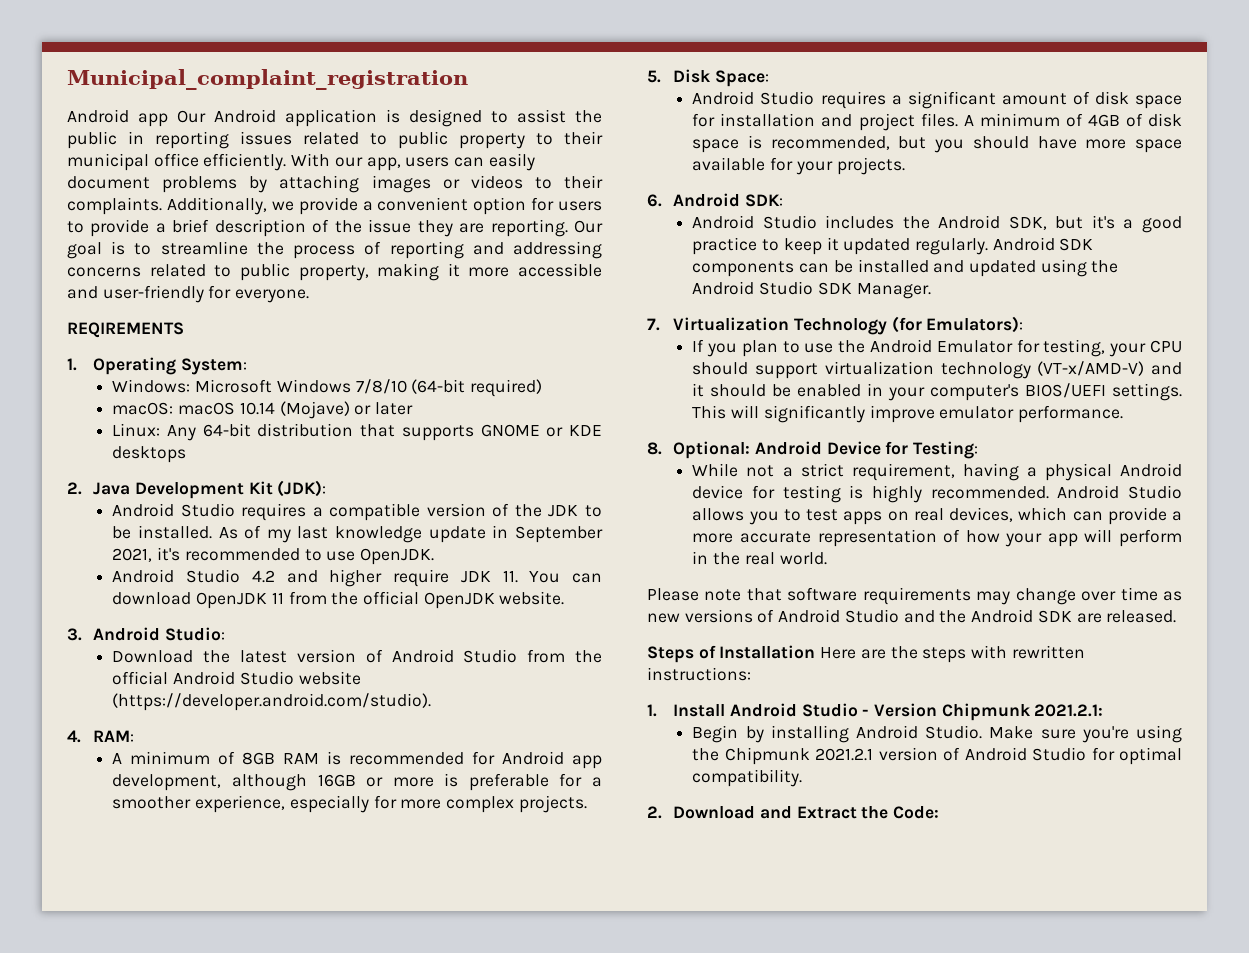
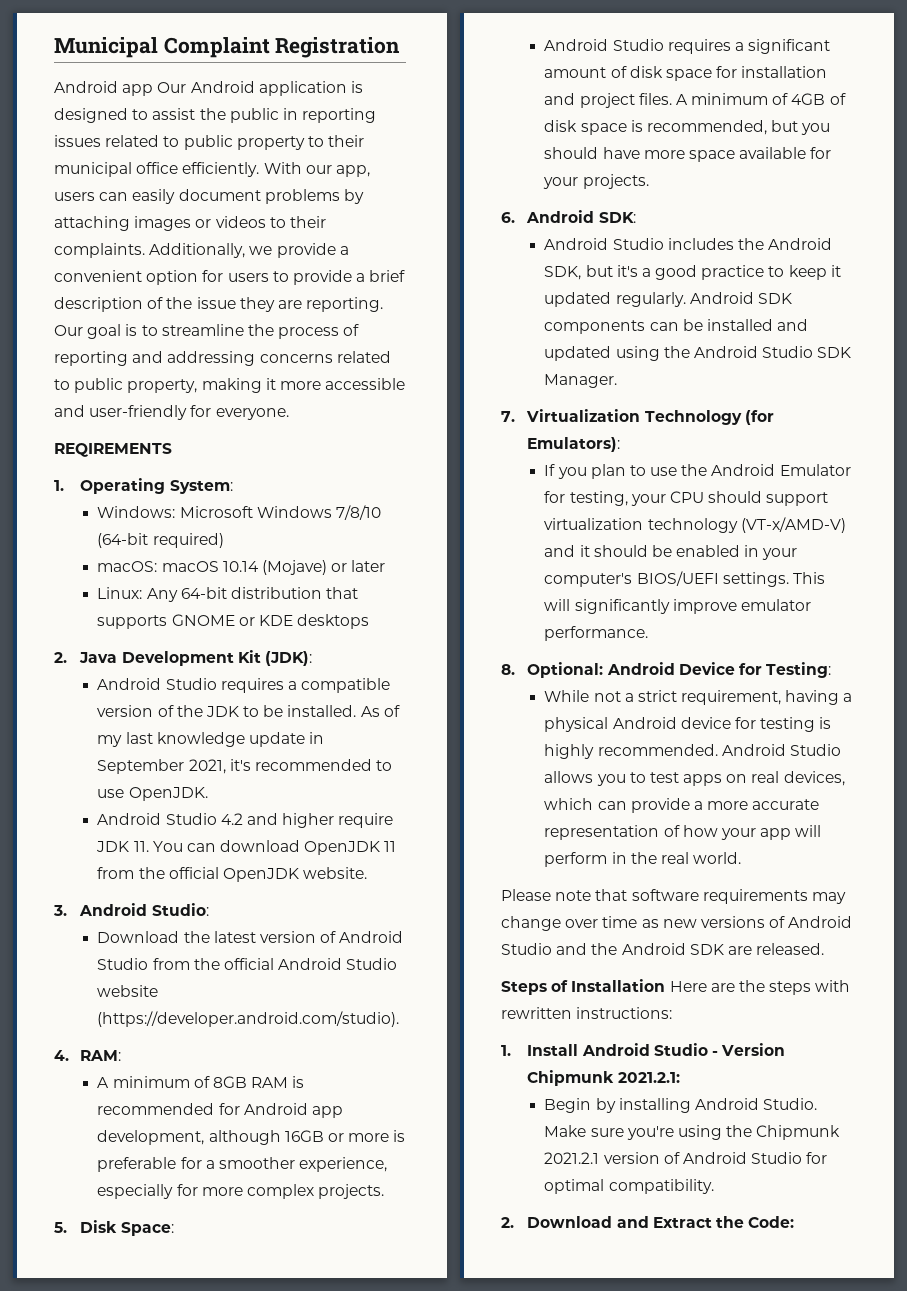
[67,69,468,90] Municipal_complaint_registration -> [54,37,401,58] Municipal Complaint Registration

